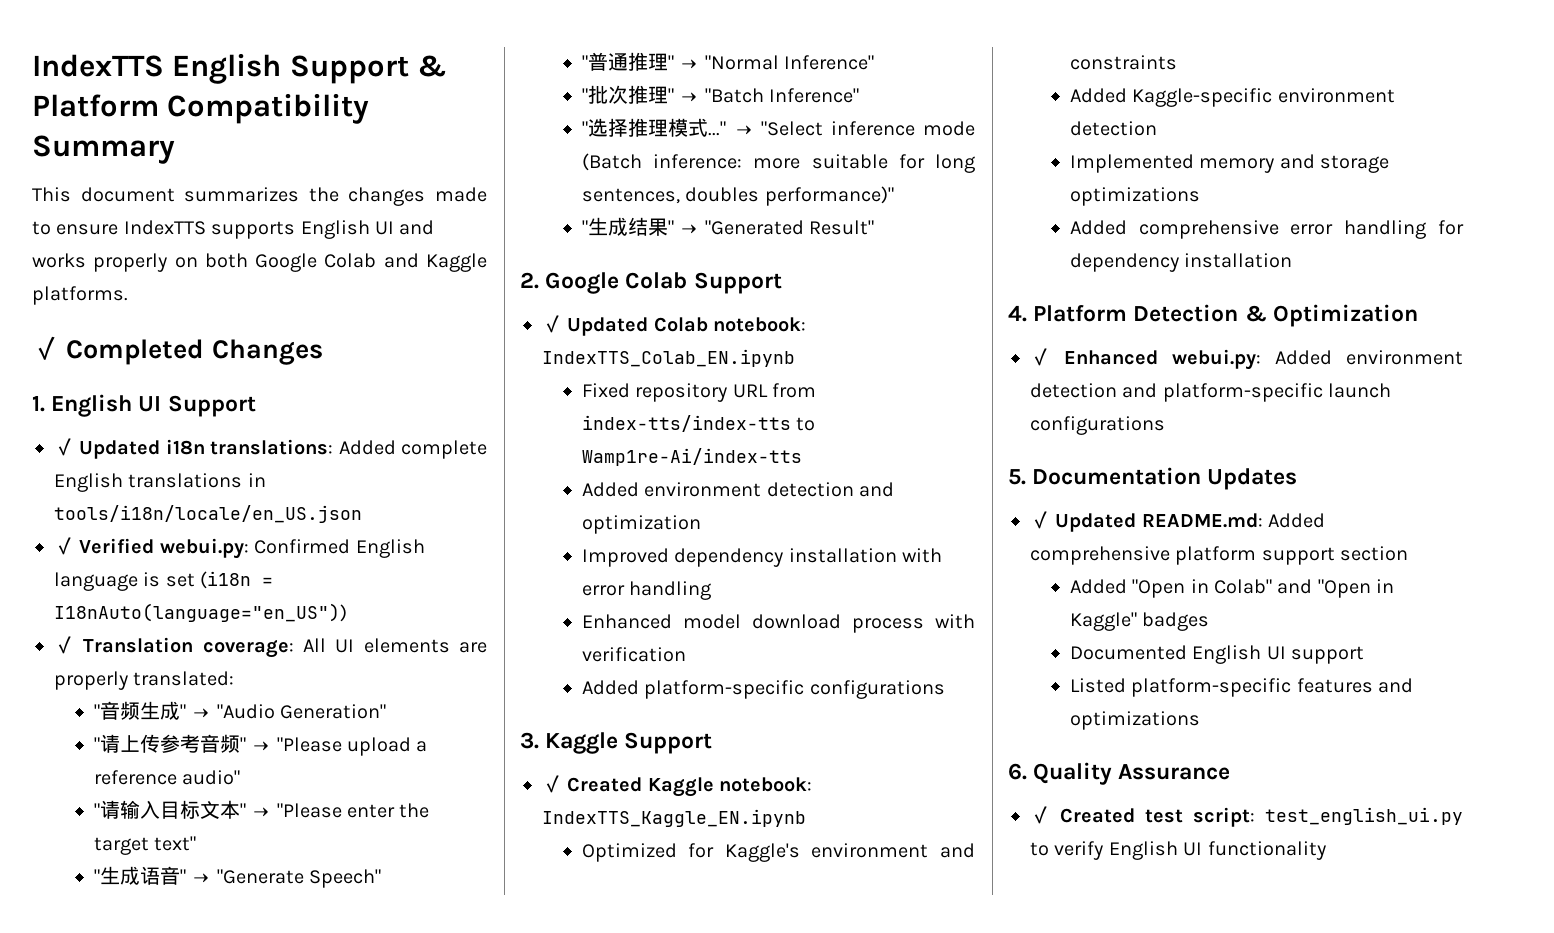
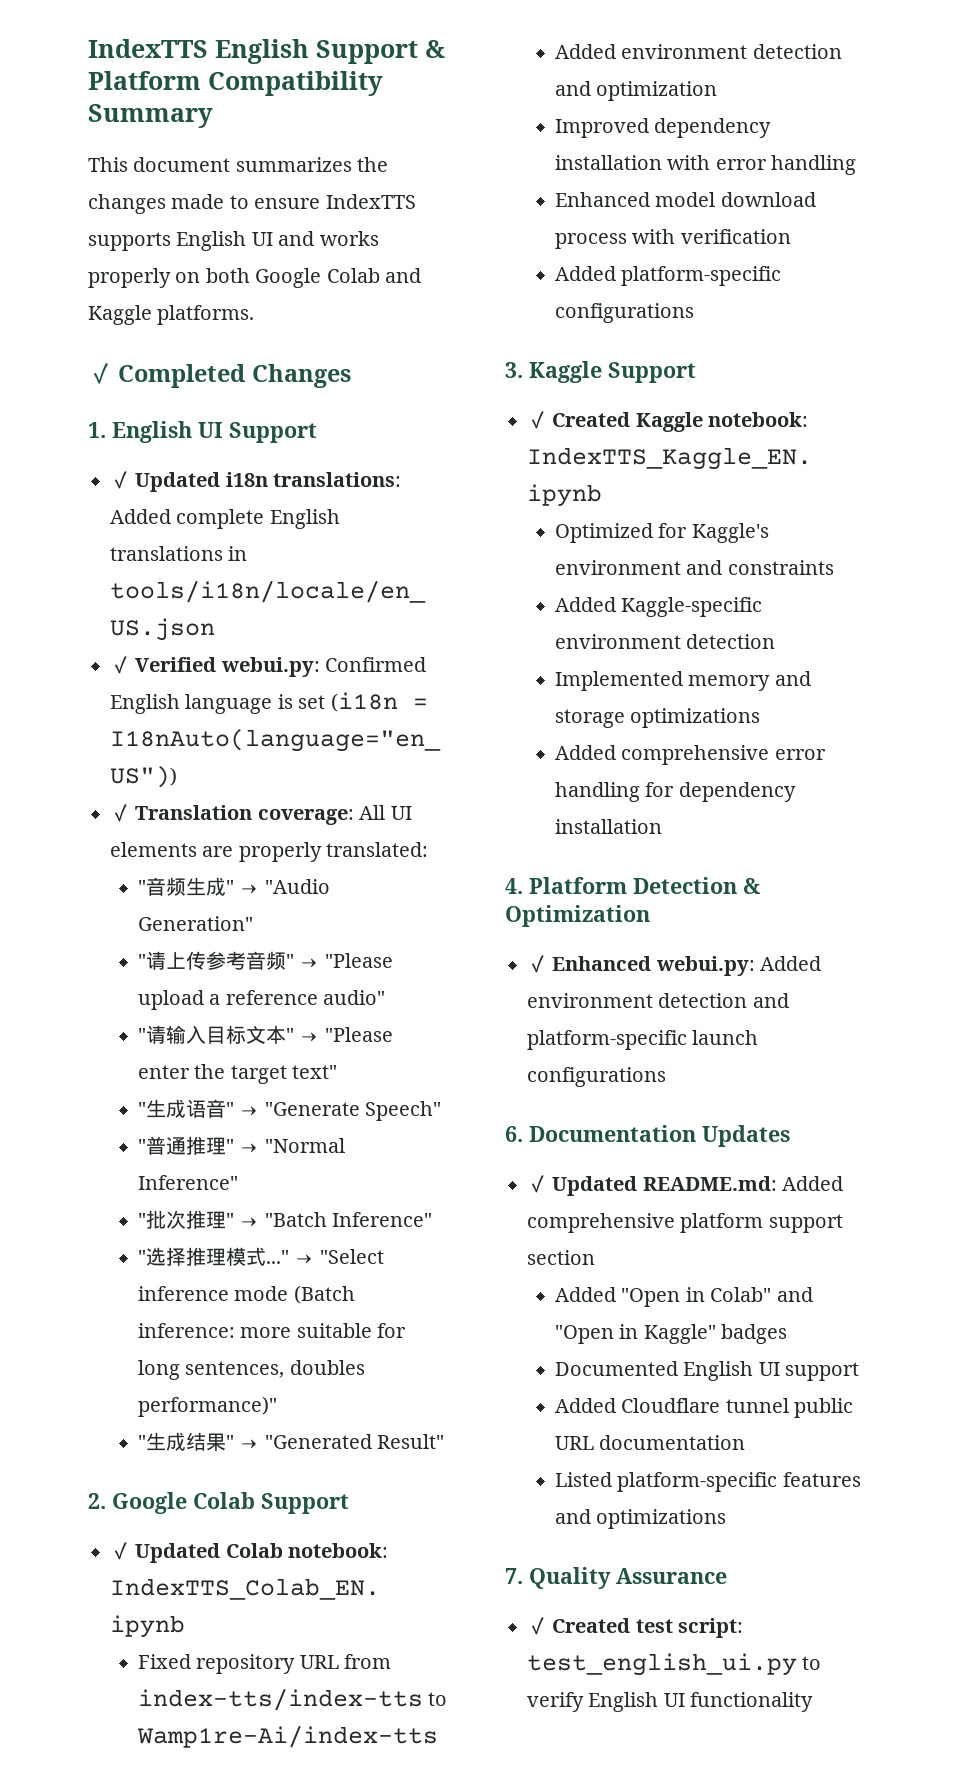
[1008,469,1026,485] 5. -> [505,1126,523,1142] 6.
(1365, 655) none -> [555,1398,854,1418] [555,1435,746,1450] // Added Cloudflare tunnel public URL documentation
[1008,763,1027,780] 6. -> [505,1568,523,1584] 7.

